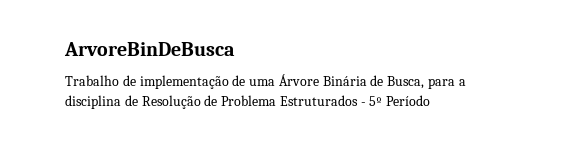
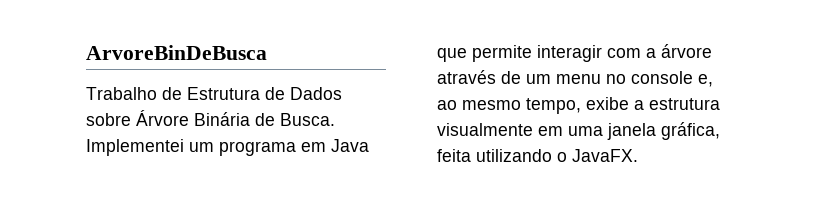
[139,74,466,89] [65,95,431,109] implementação de uma Árvore Binária de Busca, para a disciplina de Resolução de Problema Estruturados - 5º Período -> [187,87,342,100] [86,110,335,126] [86,139,369,156] [437,44,712,62] [437,70,713,87] [437,97,720,114] [437,122,720,140] [437,149,638,162] Estrutura de Dados sobre Árvore Binária de Busca. Implementei um programa em Java que permite interagir com a árvore através de um menu no console e, ao mesmo tempo, exibe a estrutura visualmente em uma janela gráfica, feita utilizando o JavaFX.

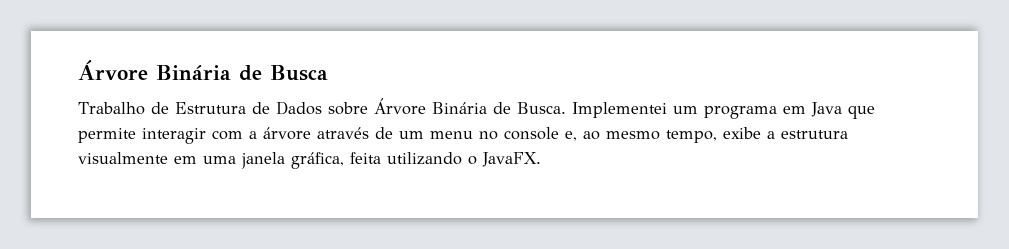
[86,45,267,60] ArvoreBinDeBusca -> [78,60,328,81] Árvore Binária de Busca

